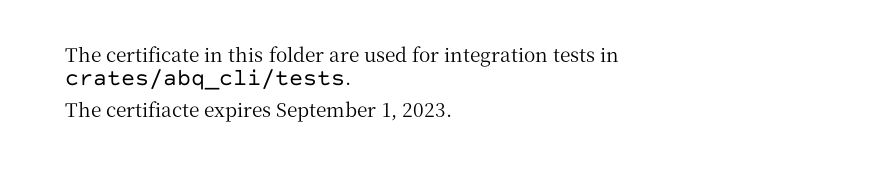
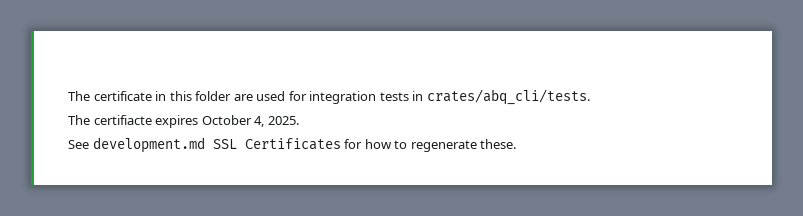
[276,101,452,122] September 1, 2023. -> [201,115,299,127] [68,137,517,153] October 4, 2025. // See development.md SSL Certificates for how to regenerate these.

